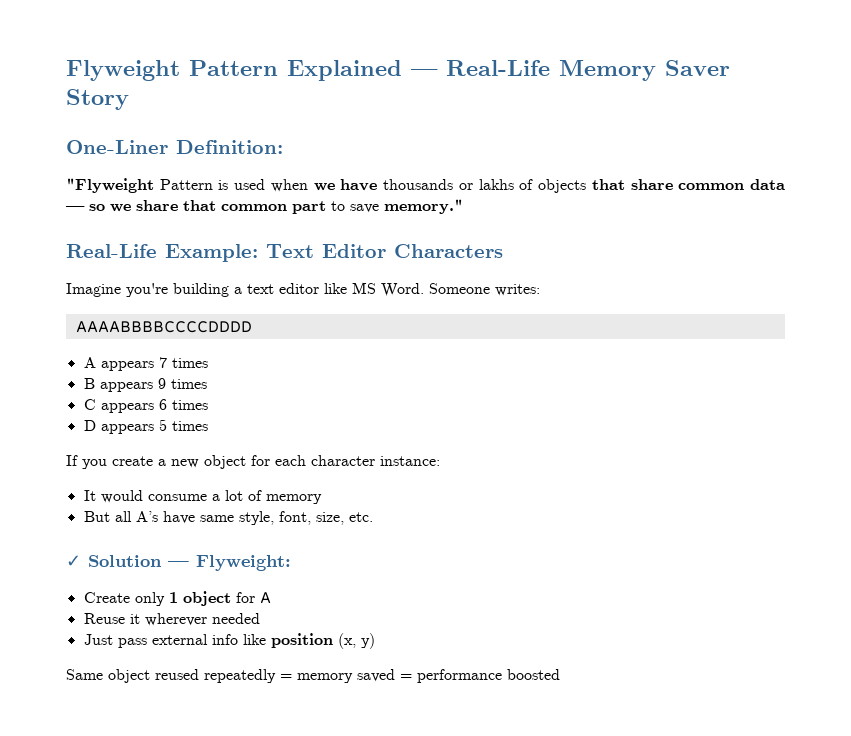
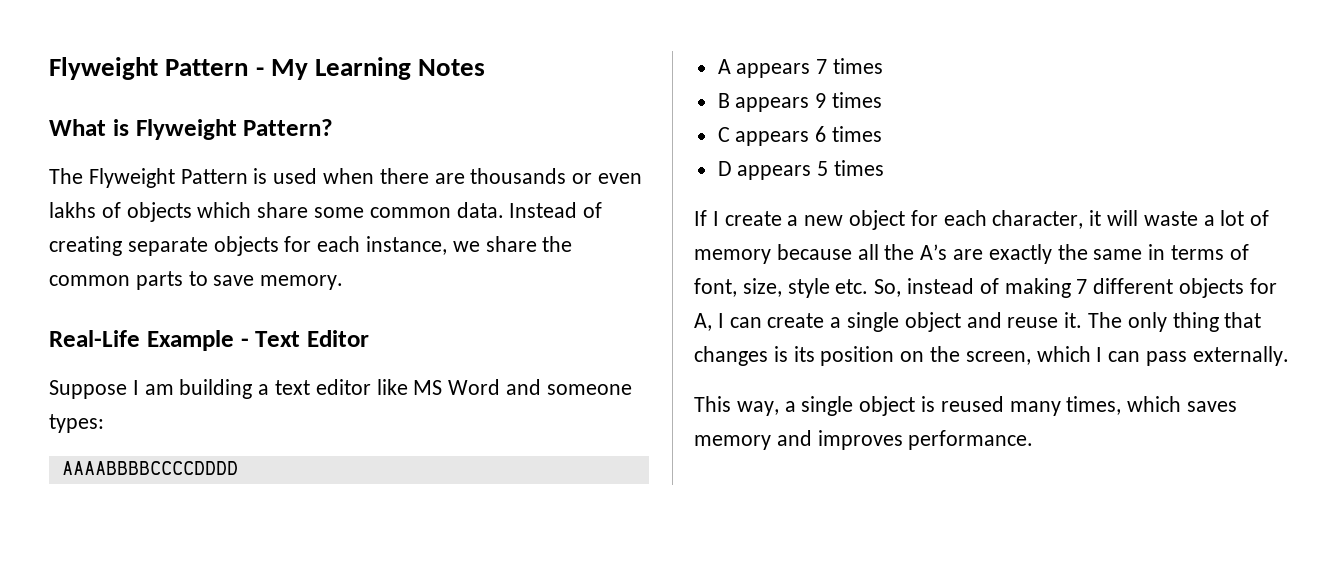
[66,60,730,81] [66,89,129,110] [66,140,283,154] [66,178,154,193] Flyweight Pattern Explained — Real-Life Memory Saver Story // One-Liner Definition: // "Flyweight -> [49,57,486,80] [49,119,334,140] [49,168,175,188] Flyweight Pattern - My Learning Notes // What is Flyweight Pattern? // The Flyweight
[313,179,378,191] we have -> [379,168,465,184] there are
(473, 186) none -> [598,173,643,184] even
[591,179,786,190] [66,200,326,214] that share common data — so we share that common part -> [197,202,603,218] [49,236,573,256] [49,271,183,290] which share some common data. Instead of creating separate objects for each instance, we share the common parts
[384,199,463,214] [66,244,258,262] memory." // Real-Life Example: -> [260,275,344,290] [49,330,249,351] memory. // Real-Life Example -
[394,244,503,258] [66,283,168,297] Characters // Imagine you're -> [49,380,174,399] // Suppose I am
[381,283,540,297] Word. Someone writes: -> [448,379,632,395] [49,414,104,433] Word and someone types:
[82,459,107,469] you -> [712,211,719,226] I
[311,455,440,466] [83,490,207,503] character instance: // It would consume -> [992,210,1198,229] character, it will waste
[83,511,274,525] // But all A’s have same style, -> [776,244,1249,264] because all the A’s are exactly the same in terms of
(344, 518) none -> [787,278,830,298] style
[66,555,291,571] [83,591,271,606] [83,613,260,626] [83,633,375,649] [66,669,560,683] // ✓ Solution — Flyweight: // Create only 1 object for A // Reuse it wherever needed // Just pass external info like position (x, y) // Same object reused repeatedly = memory saved = performance boosted -> [874,278,1277,298] [694,312,1262,332] [694,346,1289,366] [694,396,1238,416] [694,430,1034,450] So, instead of making 7 different objects for A, I can create a single object and reuse it. The only thing that changes is its position on the screen, which I can pass externally. // This way, a single object is reused many times, which saves memory and improves performance.

